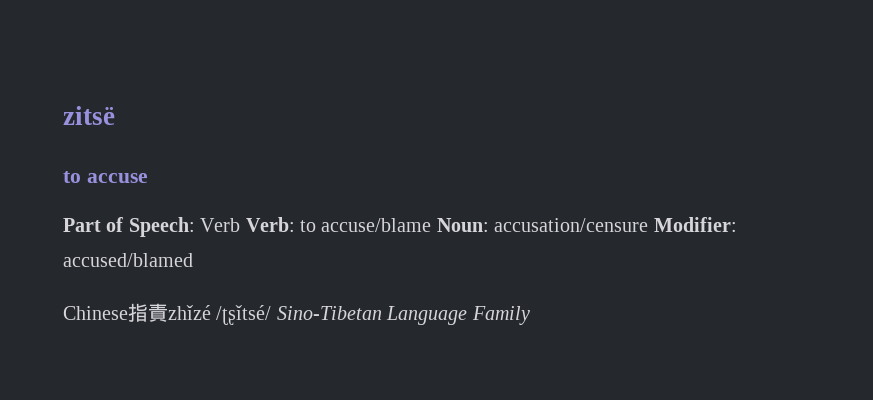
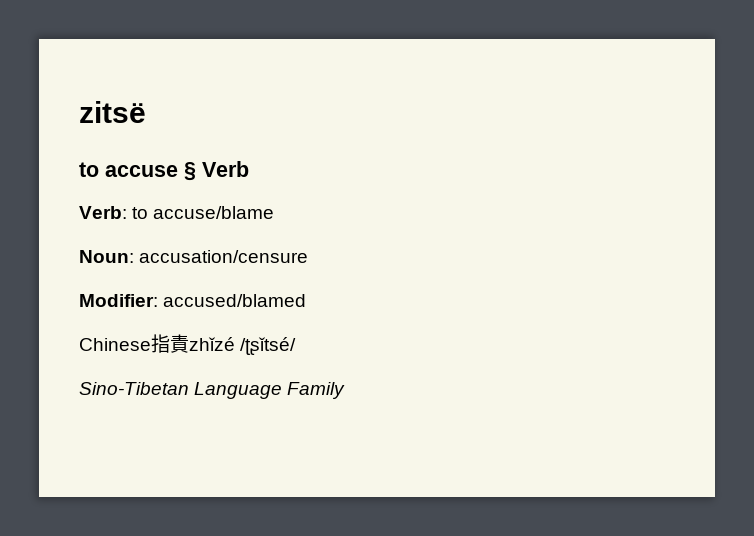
[63,217,241,237] // Part of Speech: Verb -> [184,161,249,181] § Verb //
(432, 225) none -> (275, 212) //
(649, 225) none -> (309, 256) //
(272, 315) none -> (297, 346) //

